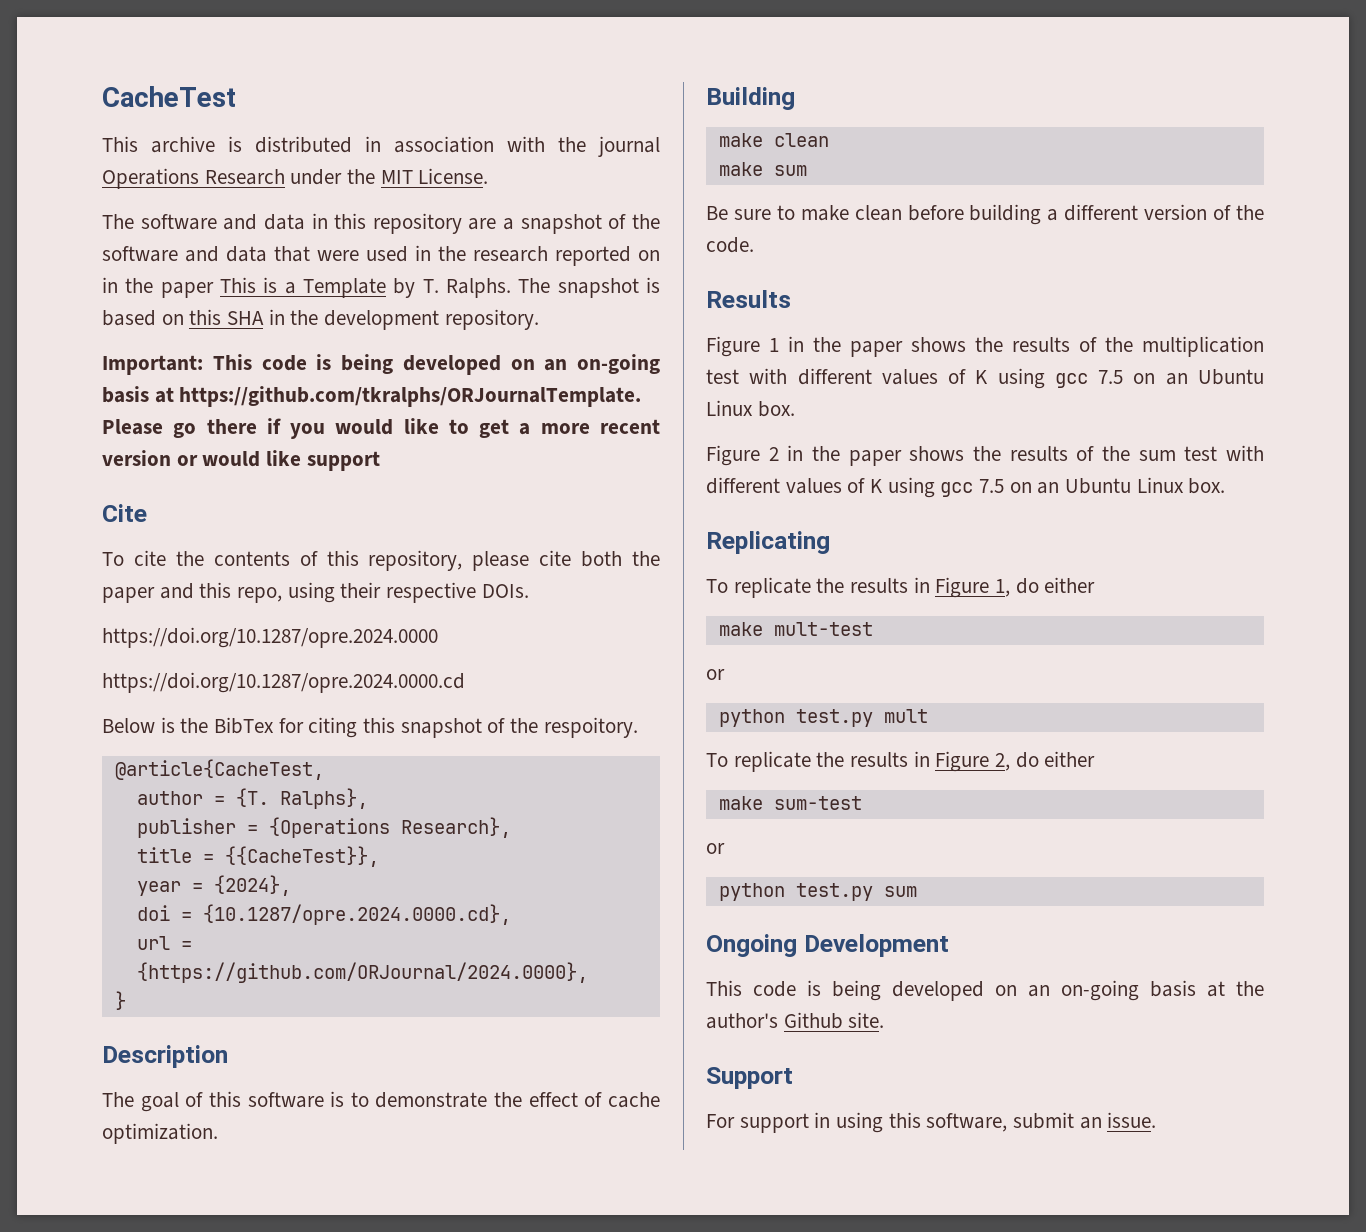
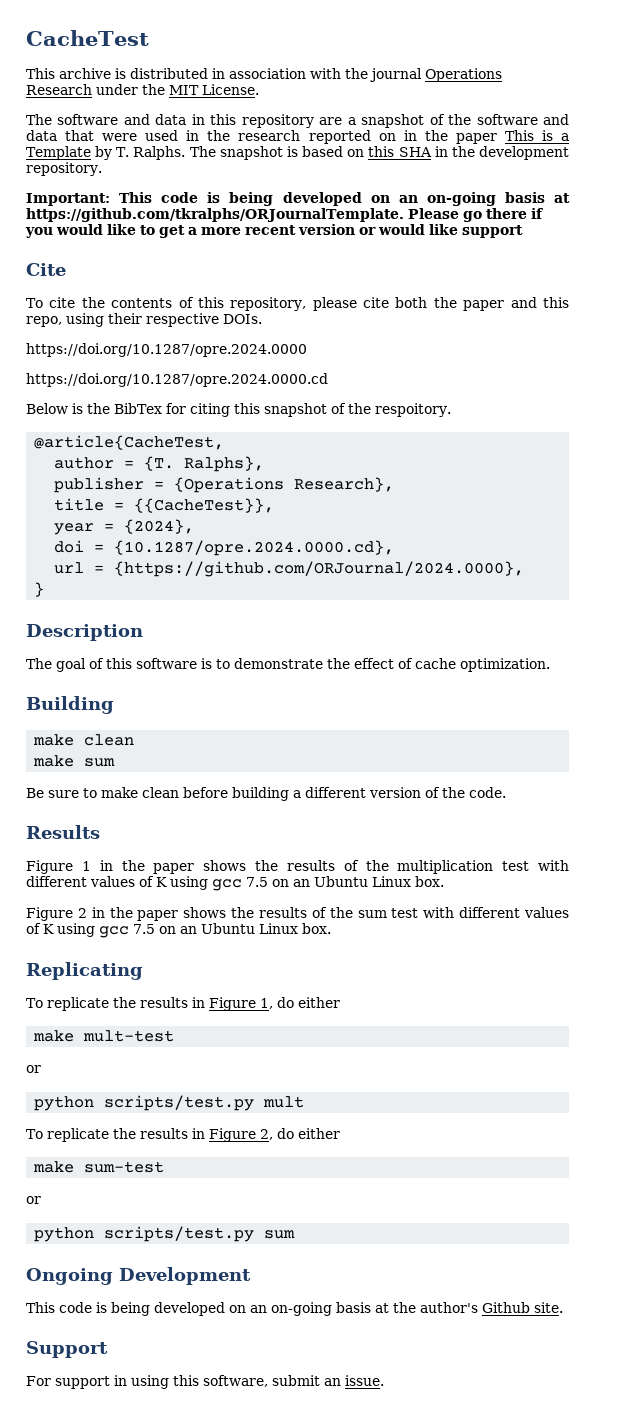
[795,709,873,727] test.py -> [104,1095,255,1111] scripts/test.py
[795,883,873,901] test.py -> [104,1226,255,1242] scripts/test.py

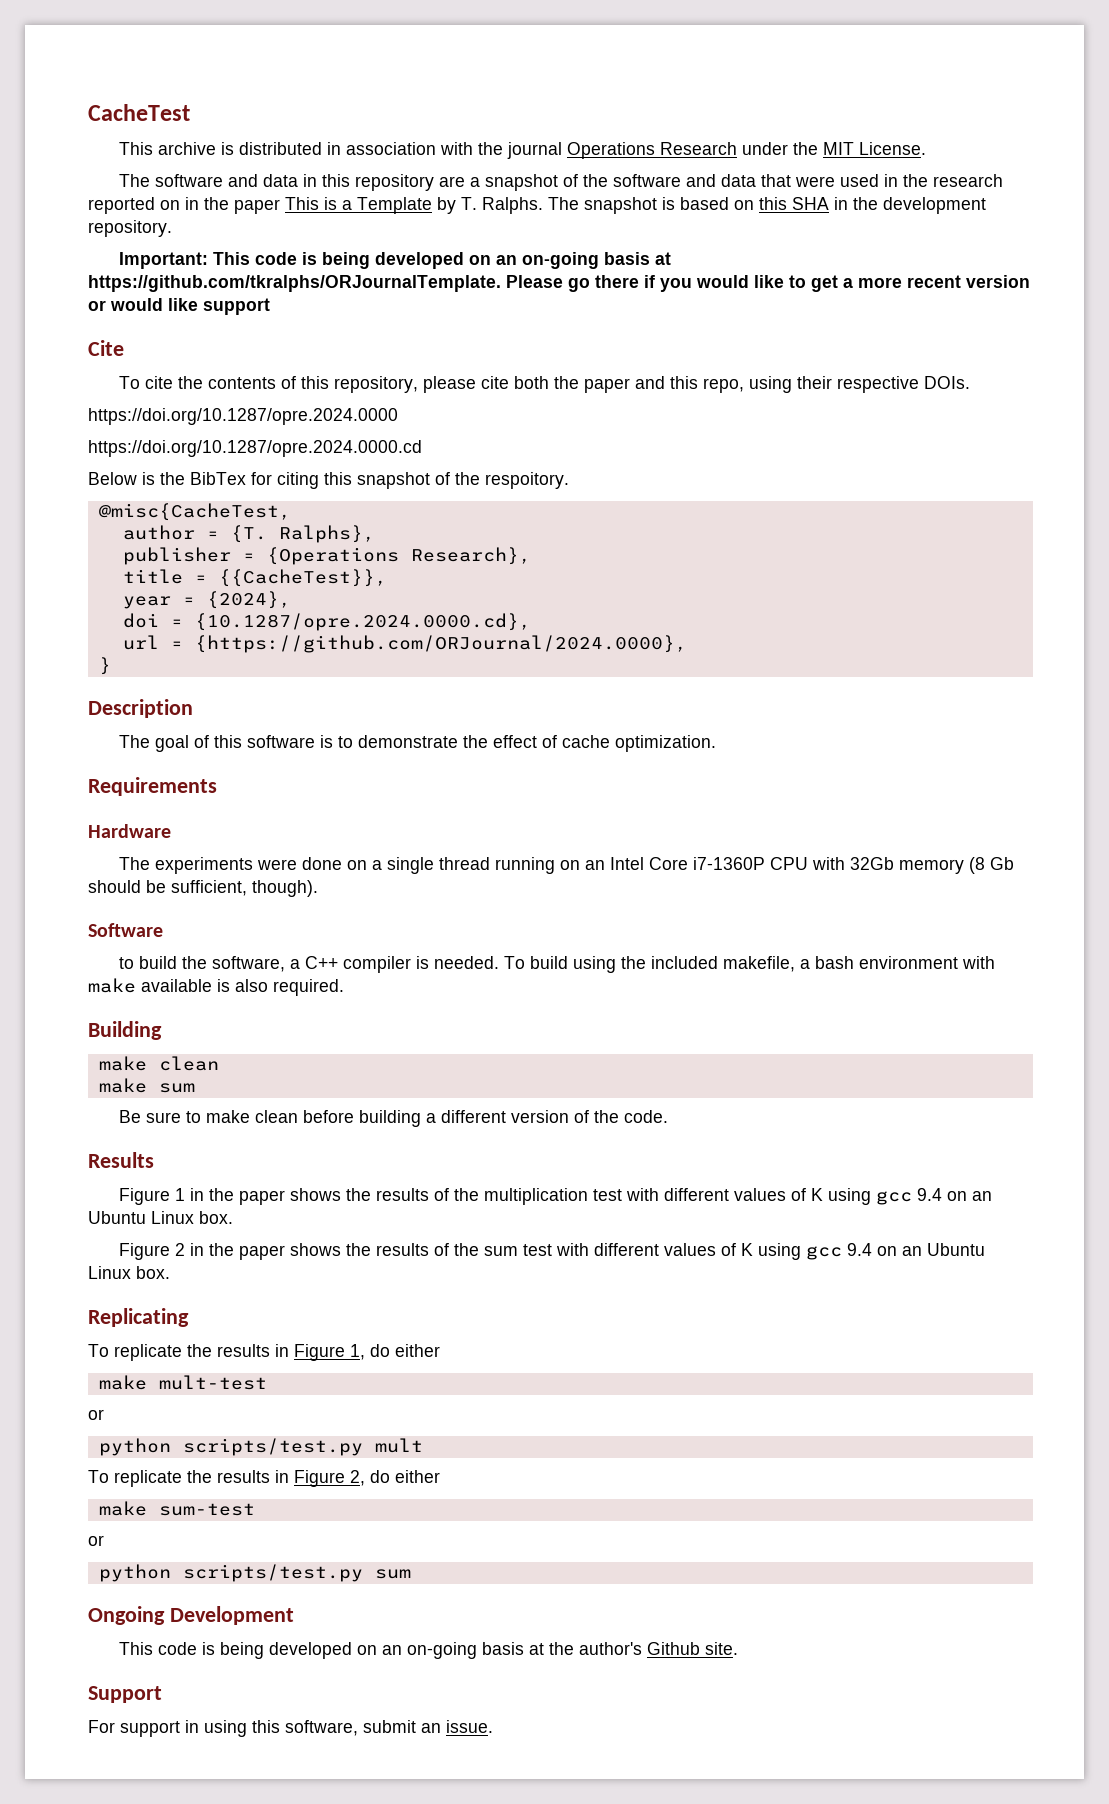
[34,435,225,450] @article{CacheTest, -> [98,503,291,521] @misc{CacheTest,
(550, 665) none -> [88,777,217,796] [88,824,171,838] [119,857,1015,874] [88,880,318,897] [88,923,163,937] [119,956,996,973] [88,978,344,996] // Requirements // Hardware // The experiments were done on a single thread running on an Intel Core i7-1360P CPU with 32Gb memory (8 Gb should be sufficient, though). // Software // to build the software, a C++ compiler is needed. To build using the included makefile, a bash environment with make available is also required.
[246,877,268,887] 7.5 -> [917,1188,943,1201] 9.4
[133,924,155,934] 7.5 -> [847,1243,873,1256] 9.4

